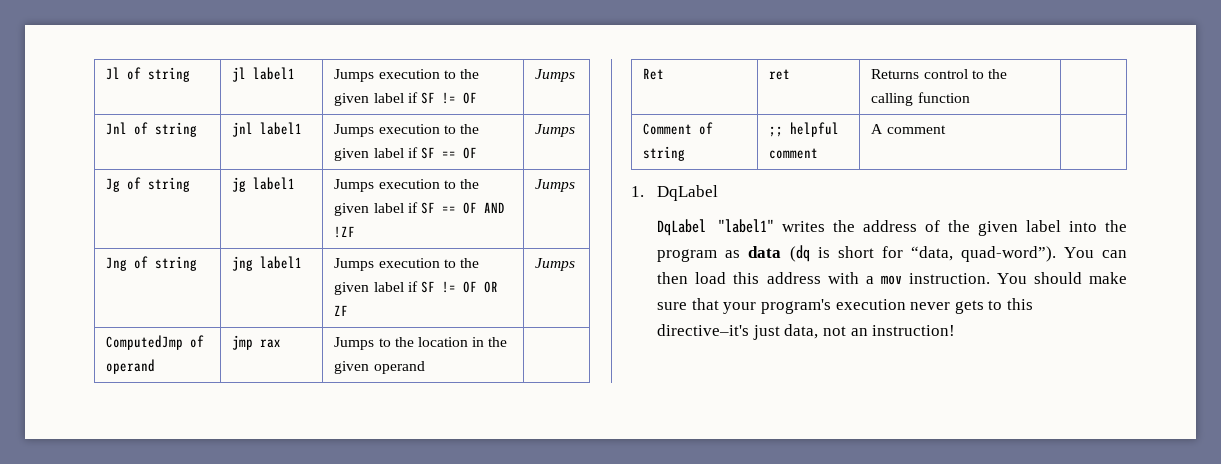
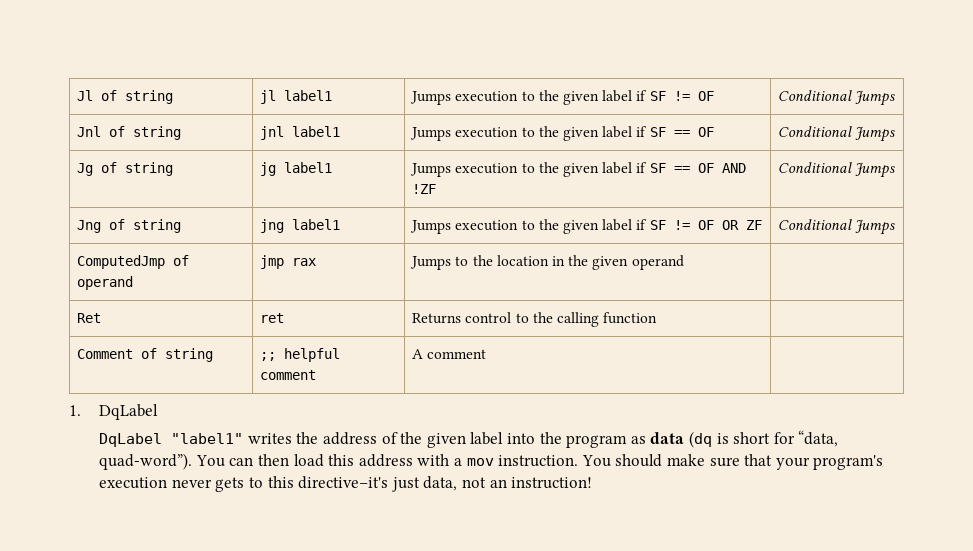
(477, 98) none -> [778,90,853,101] Conditional
(477, 153) none -> [778,126,853,137] Conditional
(356, 232) none -> [778,162,853,173] Conditional
(349, 310) none -> [778,219,853,230] Conditional

